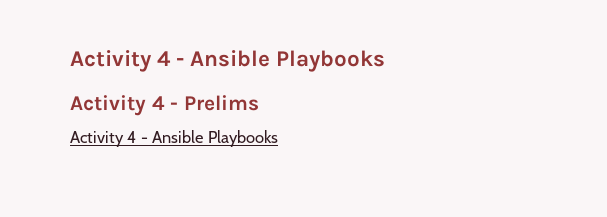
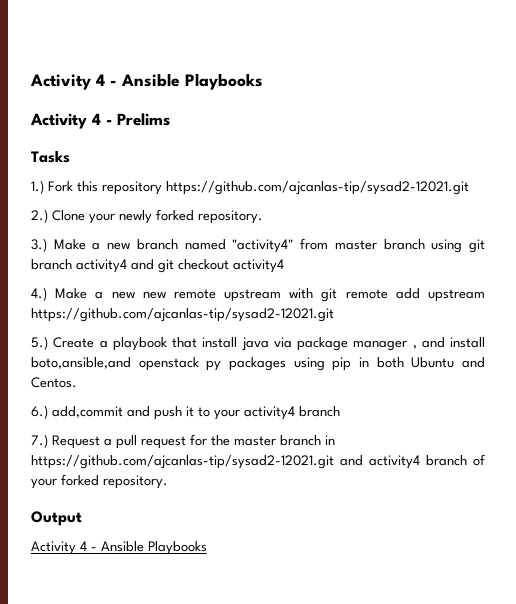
(260, 103) none -> [31,151,70,163] [31,180,469,195] [31,209,263,224] [31,238,486,253] [31,259,284,273] [31,287,486,302] [31,308,334,322] [31,336,485,351] [31,357,486,371] [31,377,77,388] [31,405,340,420] [31,434,335,449] [31,454,485,469] [31,474,168,489] [31,511,82,526] // Tasks // 1.) Fork this repository https://github.com/ajcanlas-tip/sysad2-12021.git // 2.) Clone your newly forked repository. // 3.) Make a new branch named "activity4" from master branch using git branch activity4 and git checkout activity4 // 4.) Make a new new remote upstream with git remote add upstream https://github.com/ajcanlas-tip/sysad2-12021.git // 5.) Create a playbook that install java via package manager , and install boto,ansible,and openstack py packages using pip in both Ubuntu and Centos. // 6.) add,commit and push it to your activity4 branch // 7.) Request a pull request for the master branch in https://github.com/ajcanlas-tip/sysad2-12021.git and activity4 branch of your forked repository. // Output

